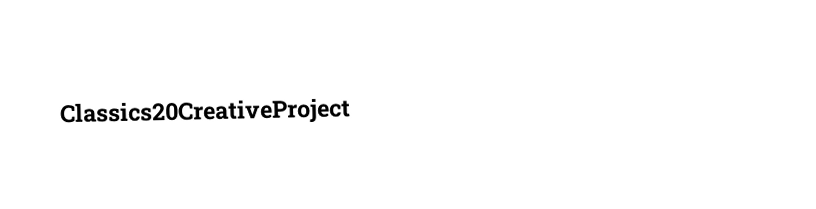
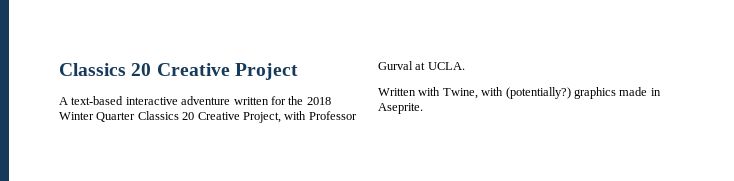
[59,98,351,129] Classics20CreativeProject -> [59,63,298,80] [59,96,331,105] [59,111,357,123] [378,61,465,70] [378,87,661,99] [378,103,423,114] Classics 20 Creative Project // A text-based interactive adventure written for the 2018 Winter Quarter Classics 20 Creative Project, with Professor Gurval at UCLA. // Written with Twine, with (potentially?) graphics made in Aseprite.

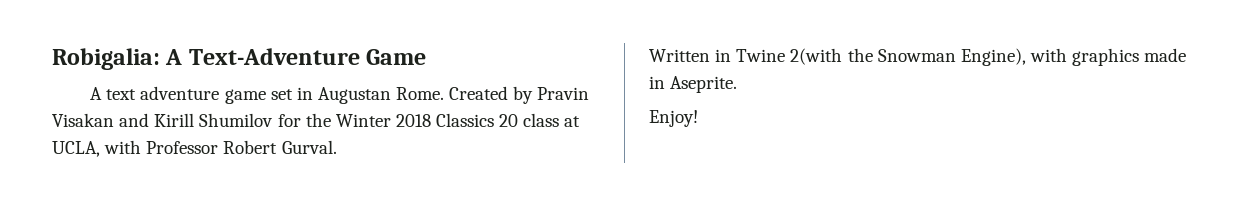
[59,63,298,80] [59,96,331,105] [59,111,357,123] [378,61,465,70] [378,87,571,99] Classics 20 Creative Project // A text-based interactive adventure written for the 2018 Winter Quarter Classics 20 Creative Project, with Professor Gurval at UCLA. // Written with Twine, with (potentially?) -> [52,48,427,70] [90,86,590,104] [52,113,581,127] [52,140,337,157] [649,48,1067,66] Robigalia: A Text-Adventure Game // A text adventure game set in Augustan Rome. Created by Pravin Visakan and Kirill Shumilov for the Winter 2018 Classics 20 class at UCLA, with Professor Robert Gurval. // Written in Twine 2(with the Snowman Engine), with
(423, 108) none -> [649,110,698,127] // Enjoy!

